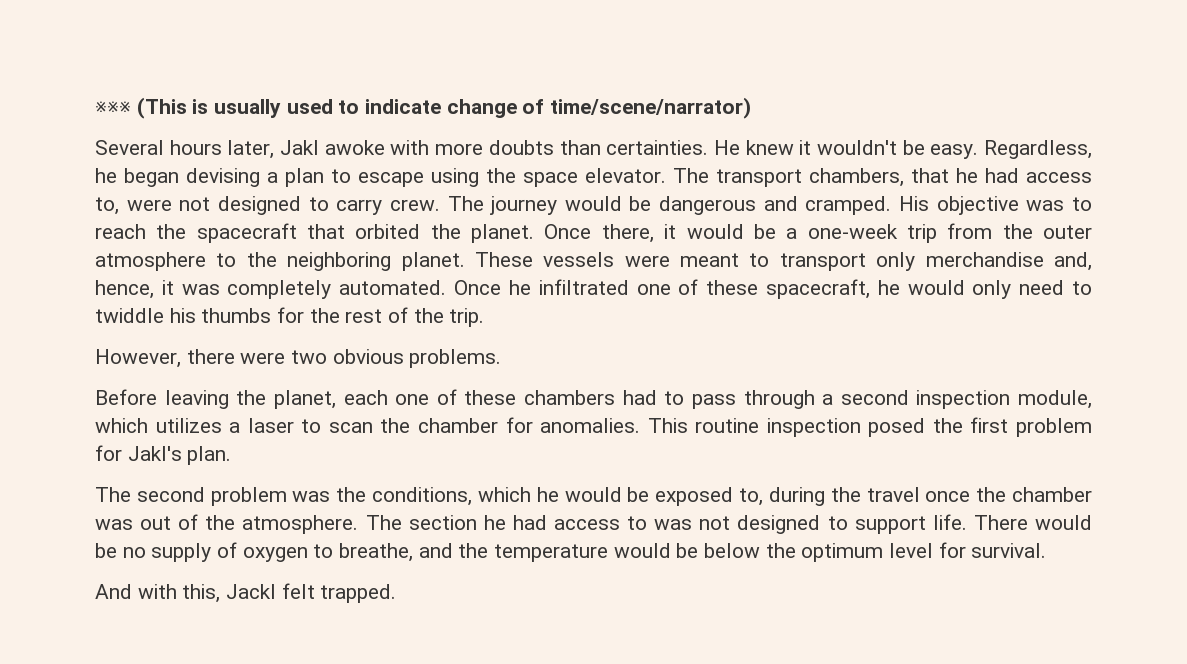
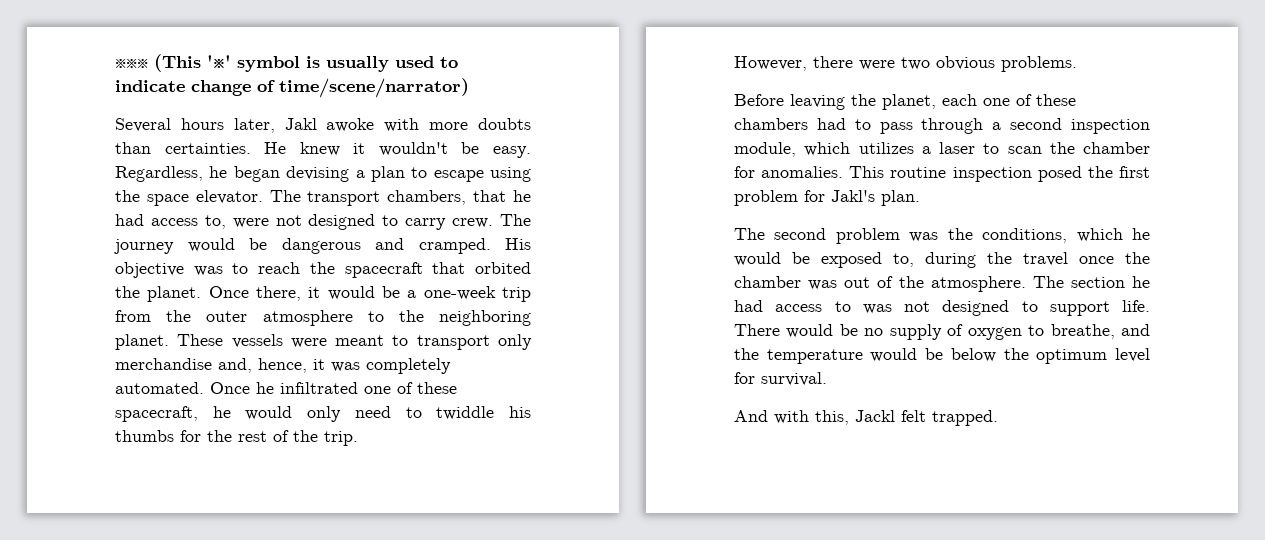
(187, 108) none -> [207,55,300,72] '※' symbol

